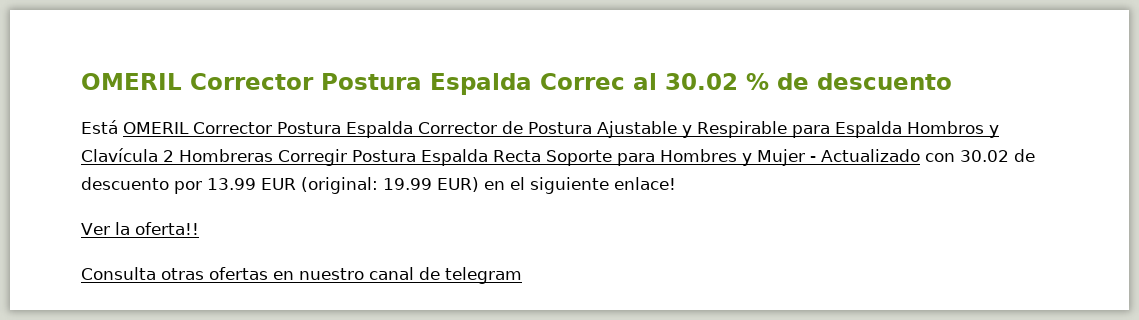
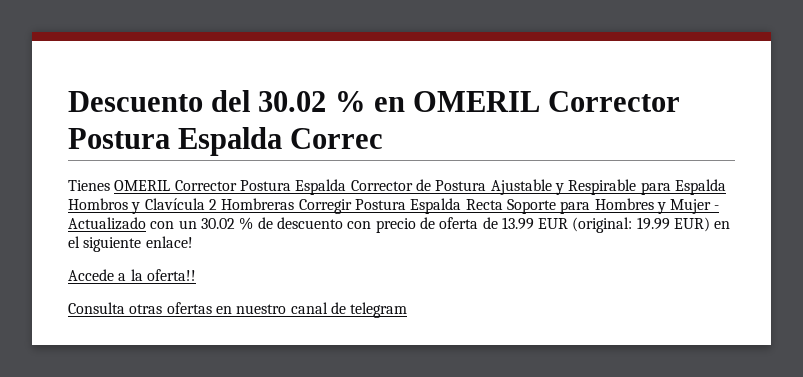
(81, 81) none -> [68,90,405,112] Descuento del 30.02 % en
[633,73,952,90] [81,120,118,134] al 30.02 % de descuento // Está -> [68,180,110,191] // Tienes
[960,149,1035,162] [81,177,202,194] 30.02 de descuento por -> [178,217,498,233] un 30.02 % de descuento con precio de oferta de
[81,223,110,235] Ver -> [68,269,127,281] Accede a

